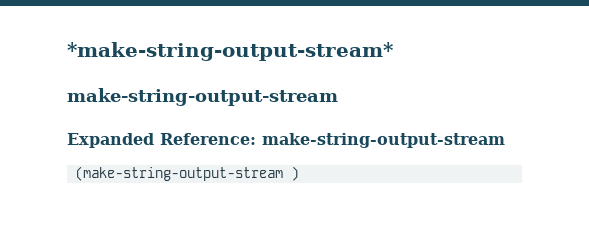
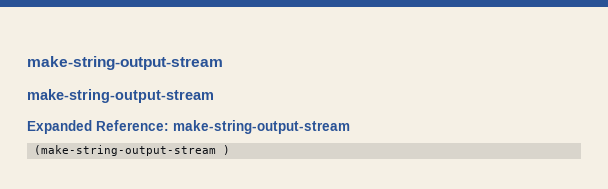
[67,42,394,61] *make-string-output-stream* -> [27,56,223,70] make-string-output-stream

